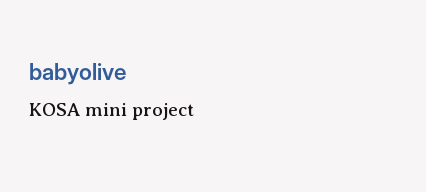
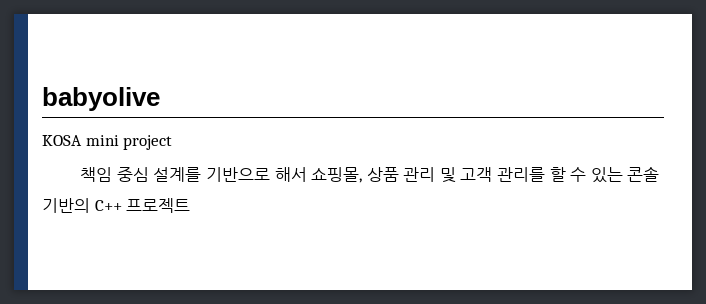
(195, 111) none -> [80,166,660,183] [42,198,191,213] // 책임 중심 설계를 기반으로 해서 쇼핑몰, 상품 관리 및 고객 관리를 할 수 있는 콘솔 기반의 C++ 프로젝트

